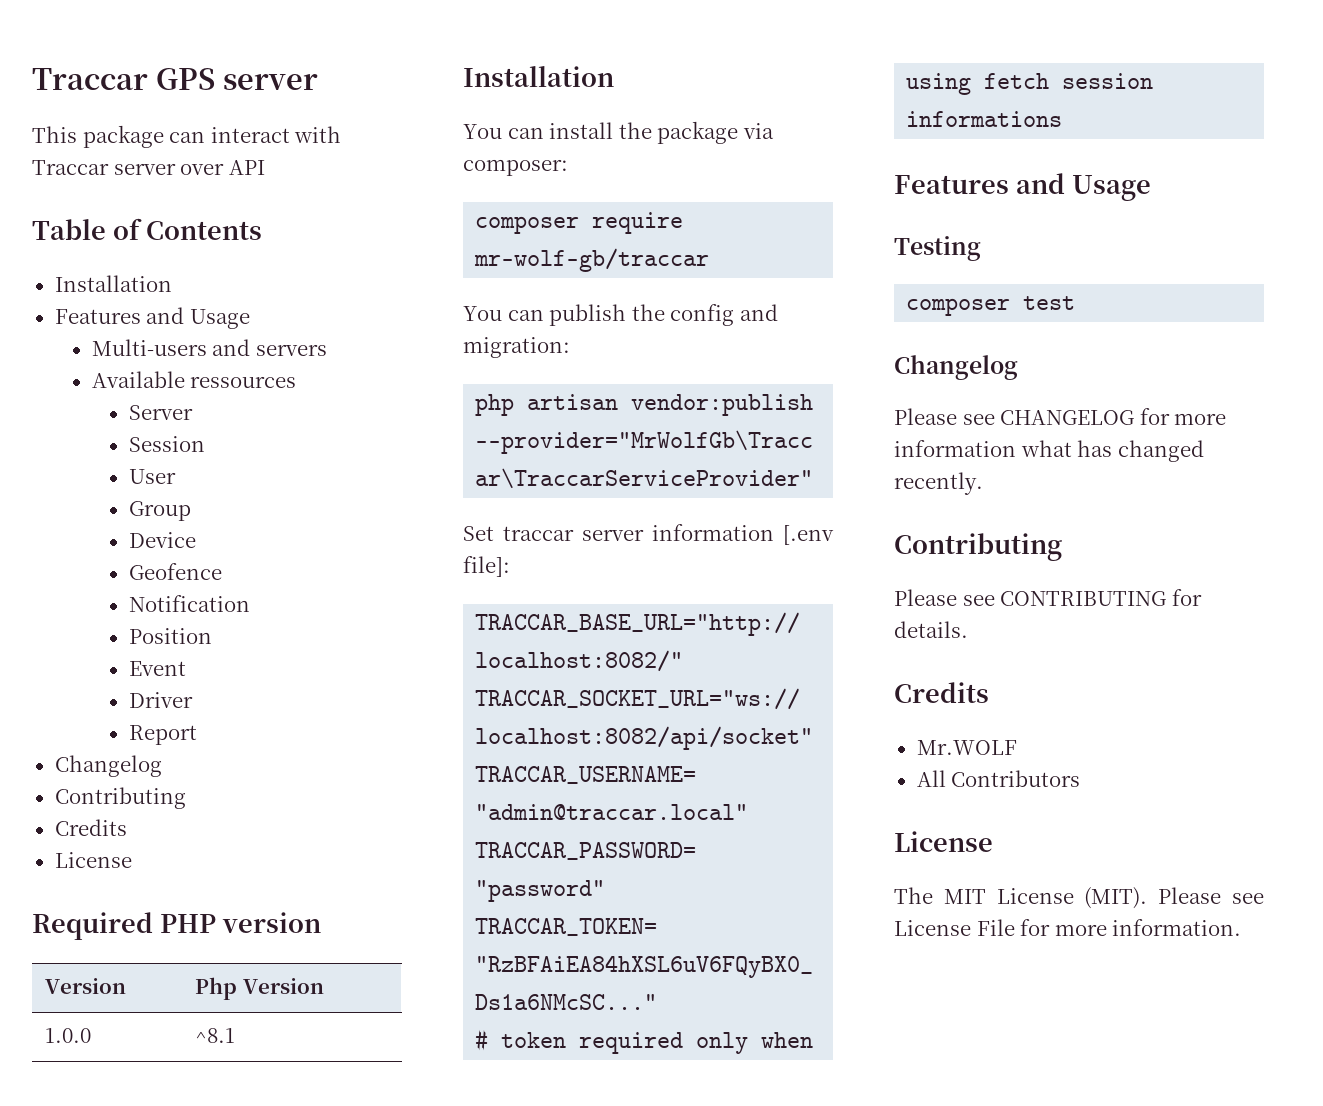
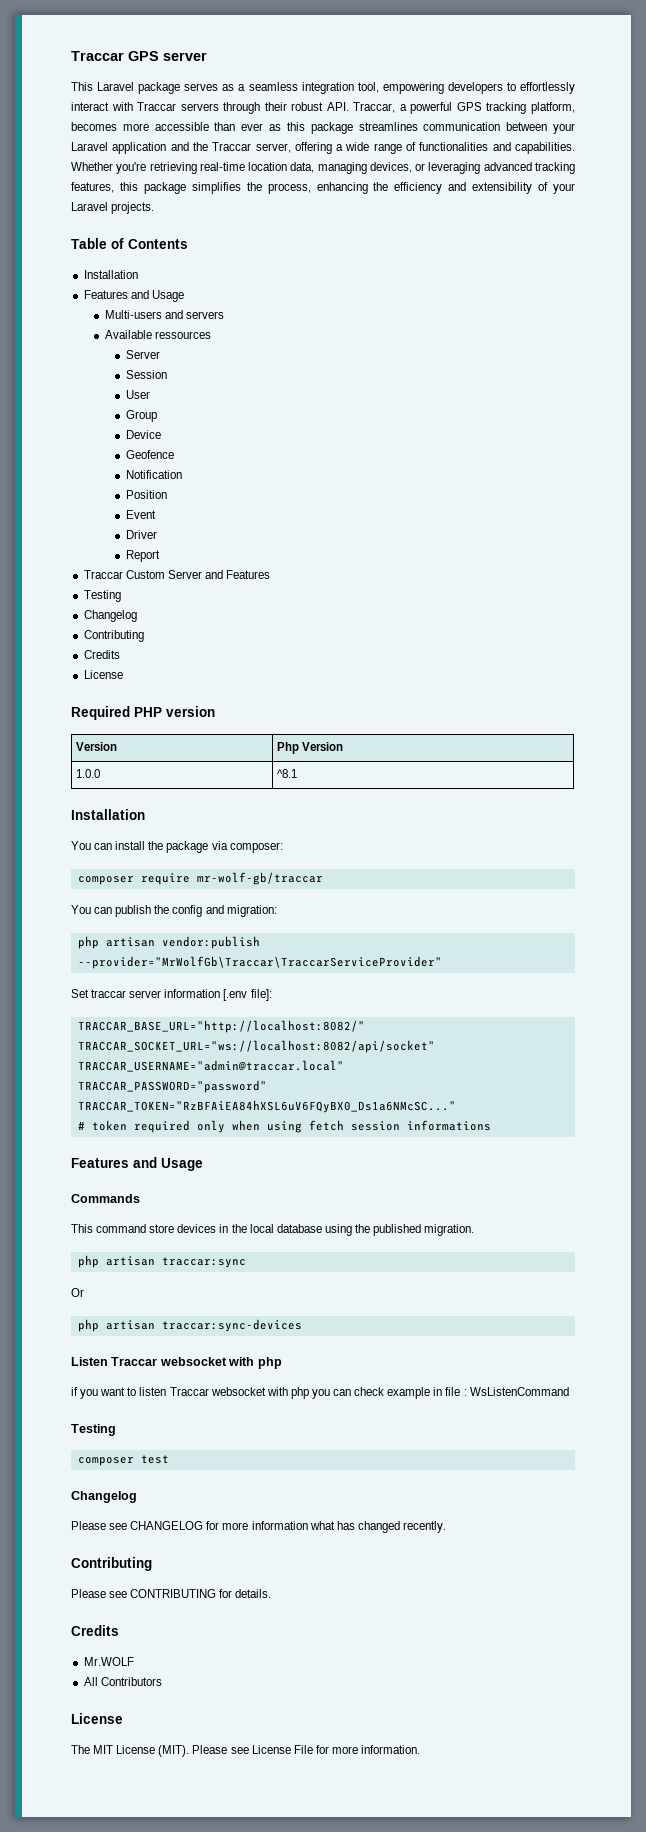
[82,125,342,148] [32,160,265,175] package can interact with Traccar server over API -> [97,82,575,94] [71,102,576,114] [71,122,575,134] [71,142,576,154] [71,162,575,174] [71,182,575,194] [71,202,155,214] Laravel package serves as a seamless integration tool, empowering developers to effortlessly interact with Traccar servers through their robust API. Traccar, a powerful GPS tracking platform, becomes more accessible than ever as this package streamlines communication between your Laravel application and the Traccar server, offering a wide range of functionalities and capabilities. Whether you're retrieving real-time location data, managing devices, or leveraging advanced tracking features, this package simplifies the process, enhancing the efficiency and extensibility of your Laravel projects.
(197, 735) none -> [83,570,271,579] [83,590,121,602] // Traccar Custom Server and Features // Testing
(1151, 188) none -> [71,1194,140,1203] [71,1224,475,1236] [77,1255,246,1268] [71,1288,84,1297] [77,1319,302,1332] [71,1357,282,1369] [71,1387,569,1399] // Commands // This command store devices in the local database using the published migration. // php artisan traccar:sync // Or // php artisan traccar:sync-devices // Listen Traccar websocket with php // if you want to listen Traccar websocket with php you can check example in file : WsListenCommand

